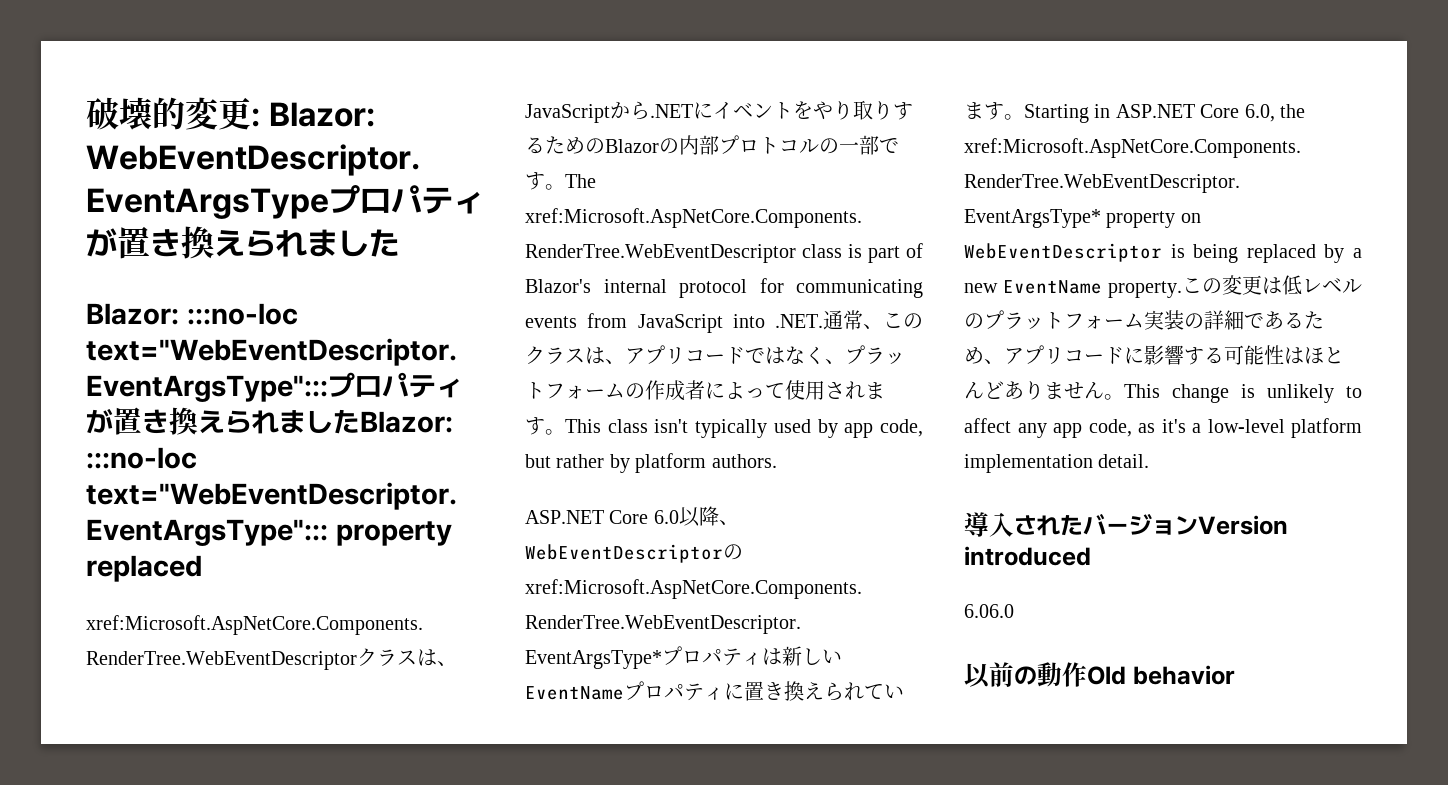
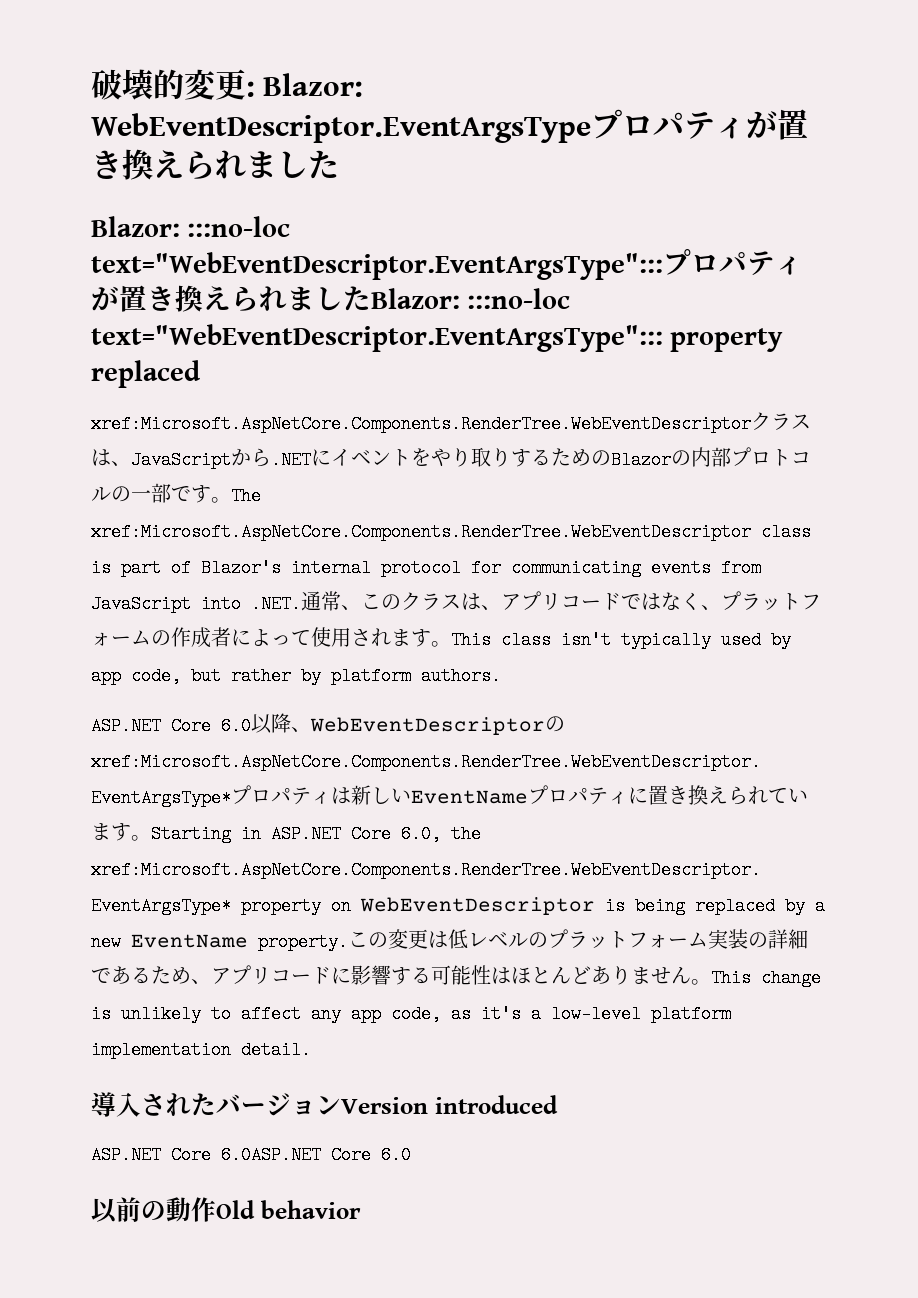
[964,604,1014,618] 6.06.0 -> [91,1146,411,1164] ASP.NET Core 6.0ASP.NET Core 6.0

